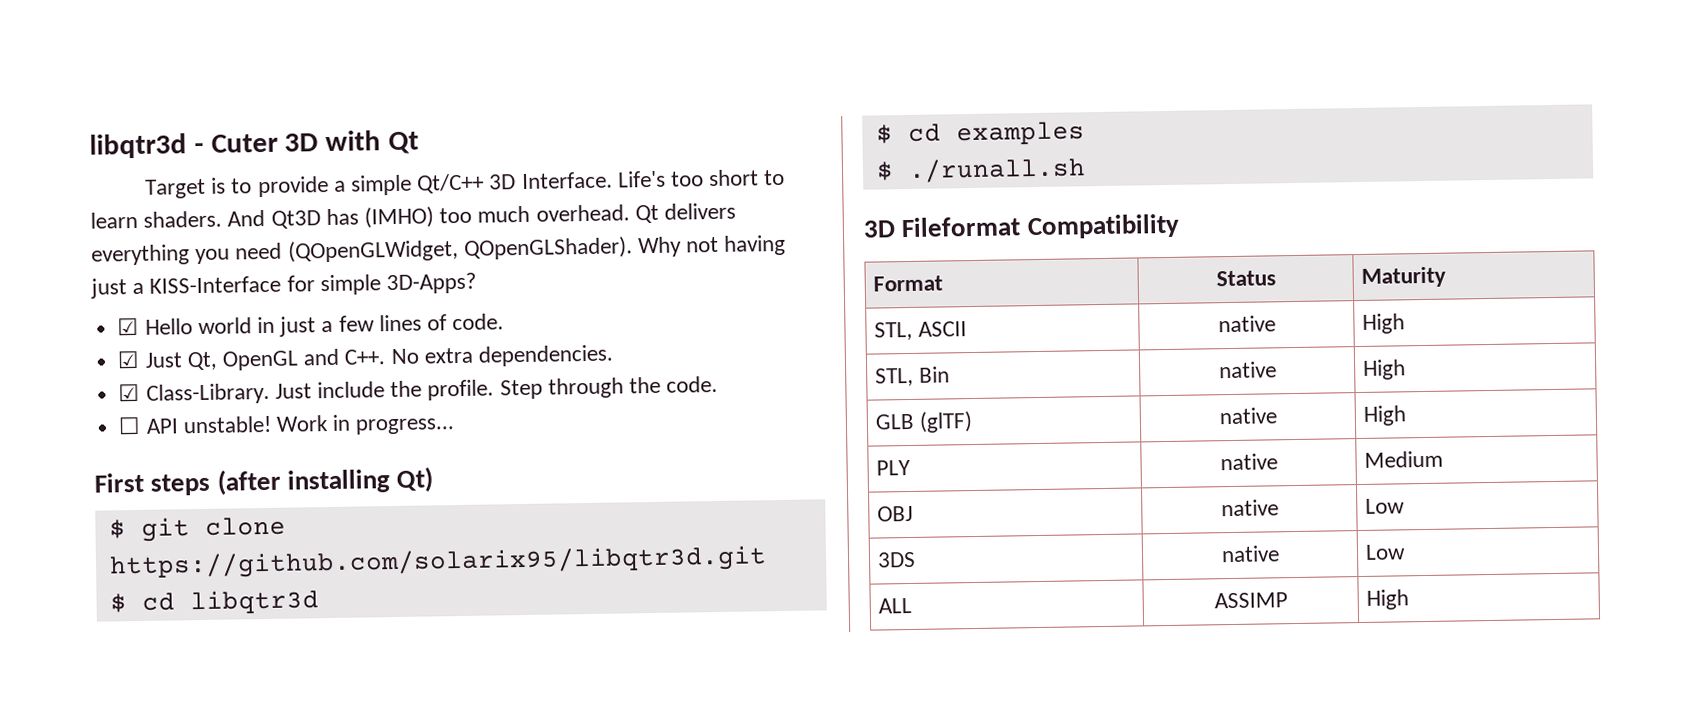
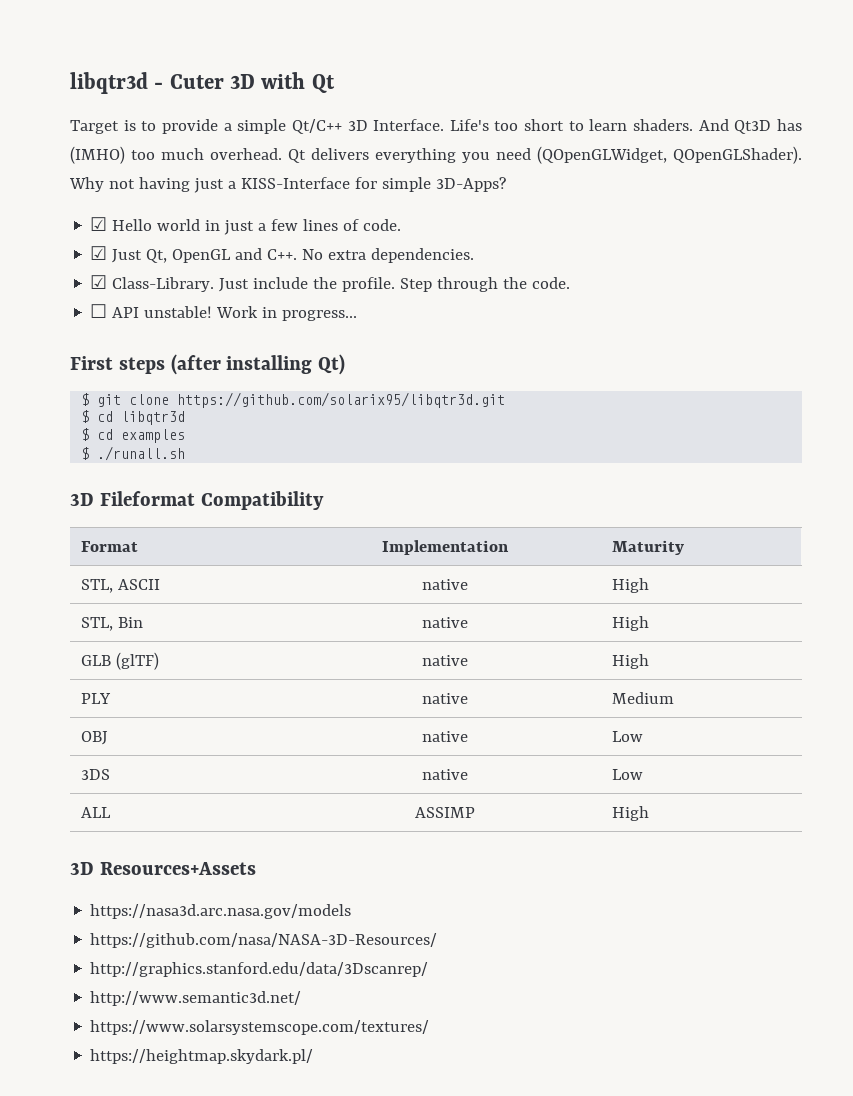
[1215,270,1276,287] Status -> [381,540,509,555] Implementation
(1410, 599) none -> [70,862,256,875] [90,904,352,919] [90,933,438,948] [90,962,429,977] [90,991,302,1006] [90,1020,430,1035] [90,1049,314,1064] // 3D Resources+Assets // https://nasa3d.arc.nasa.gov/models // https://github.com/nasa/NASA-3D-Resources/ // http://graphics.stanford.edu/data/3Dscanrep/ // http://www.semantic3d.net/ // https://www.solarsystemscope.com/textures/ // https://heightmap.skydark.pl/

